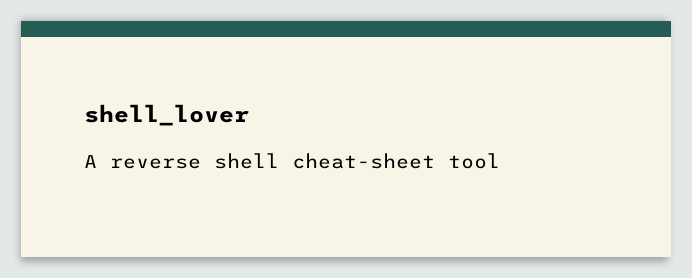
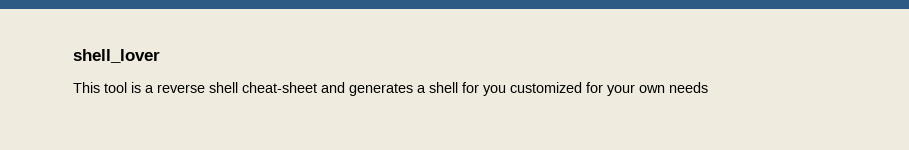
[84,153,500,169] A reverse shell cheat-sheet tool -> [73,82,708,96] This tool is a reverse shell cheat-sheet and generates a shell for you customized for your own needs

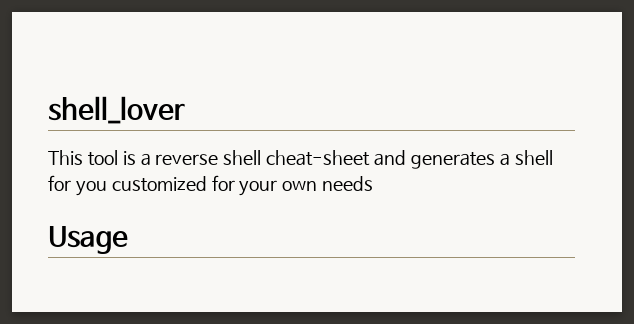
(708, 87) none -> [48,226,128,254] // Usage

